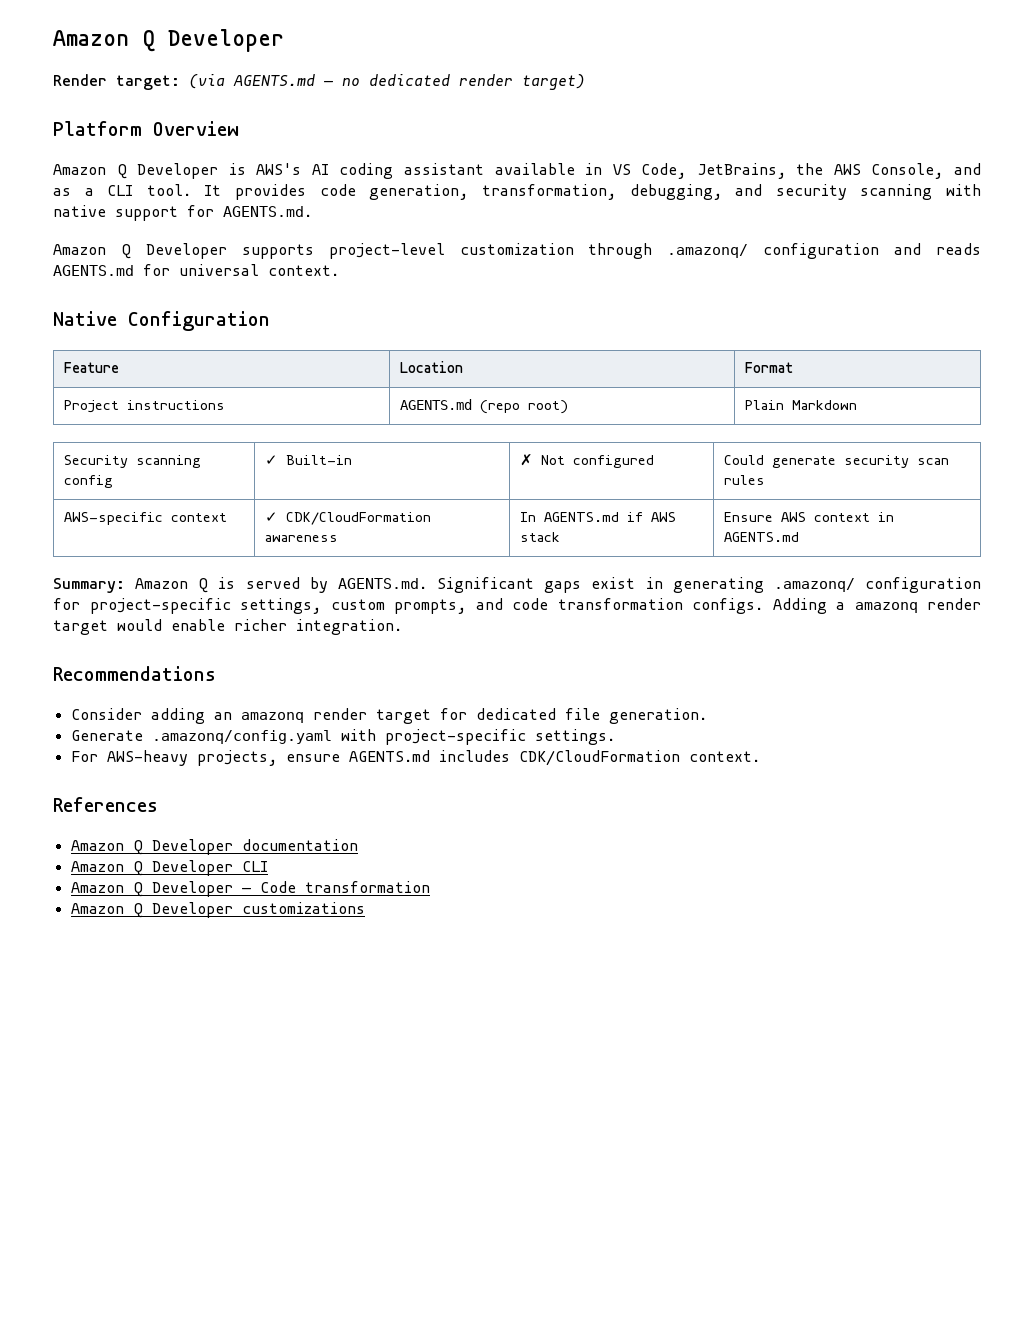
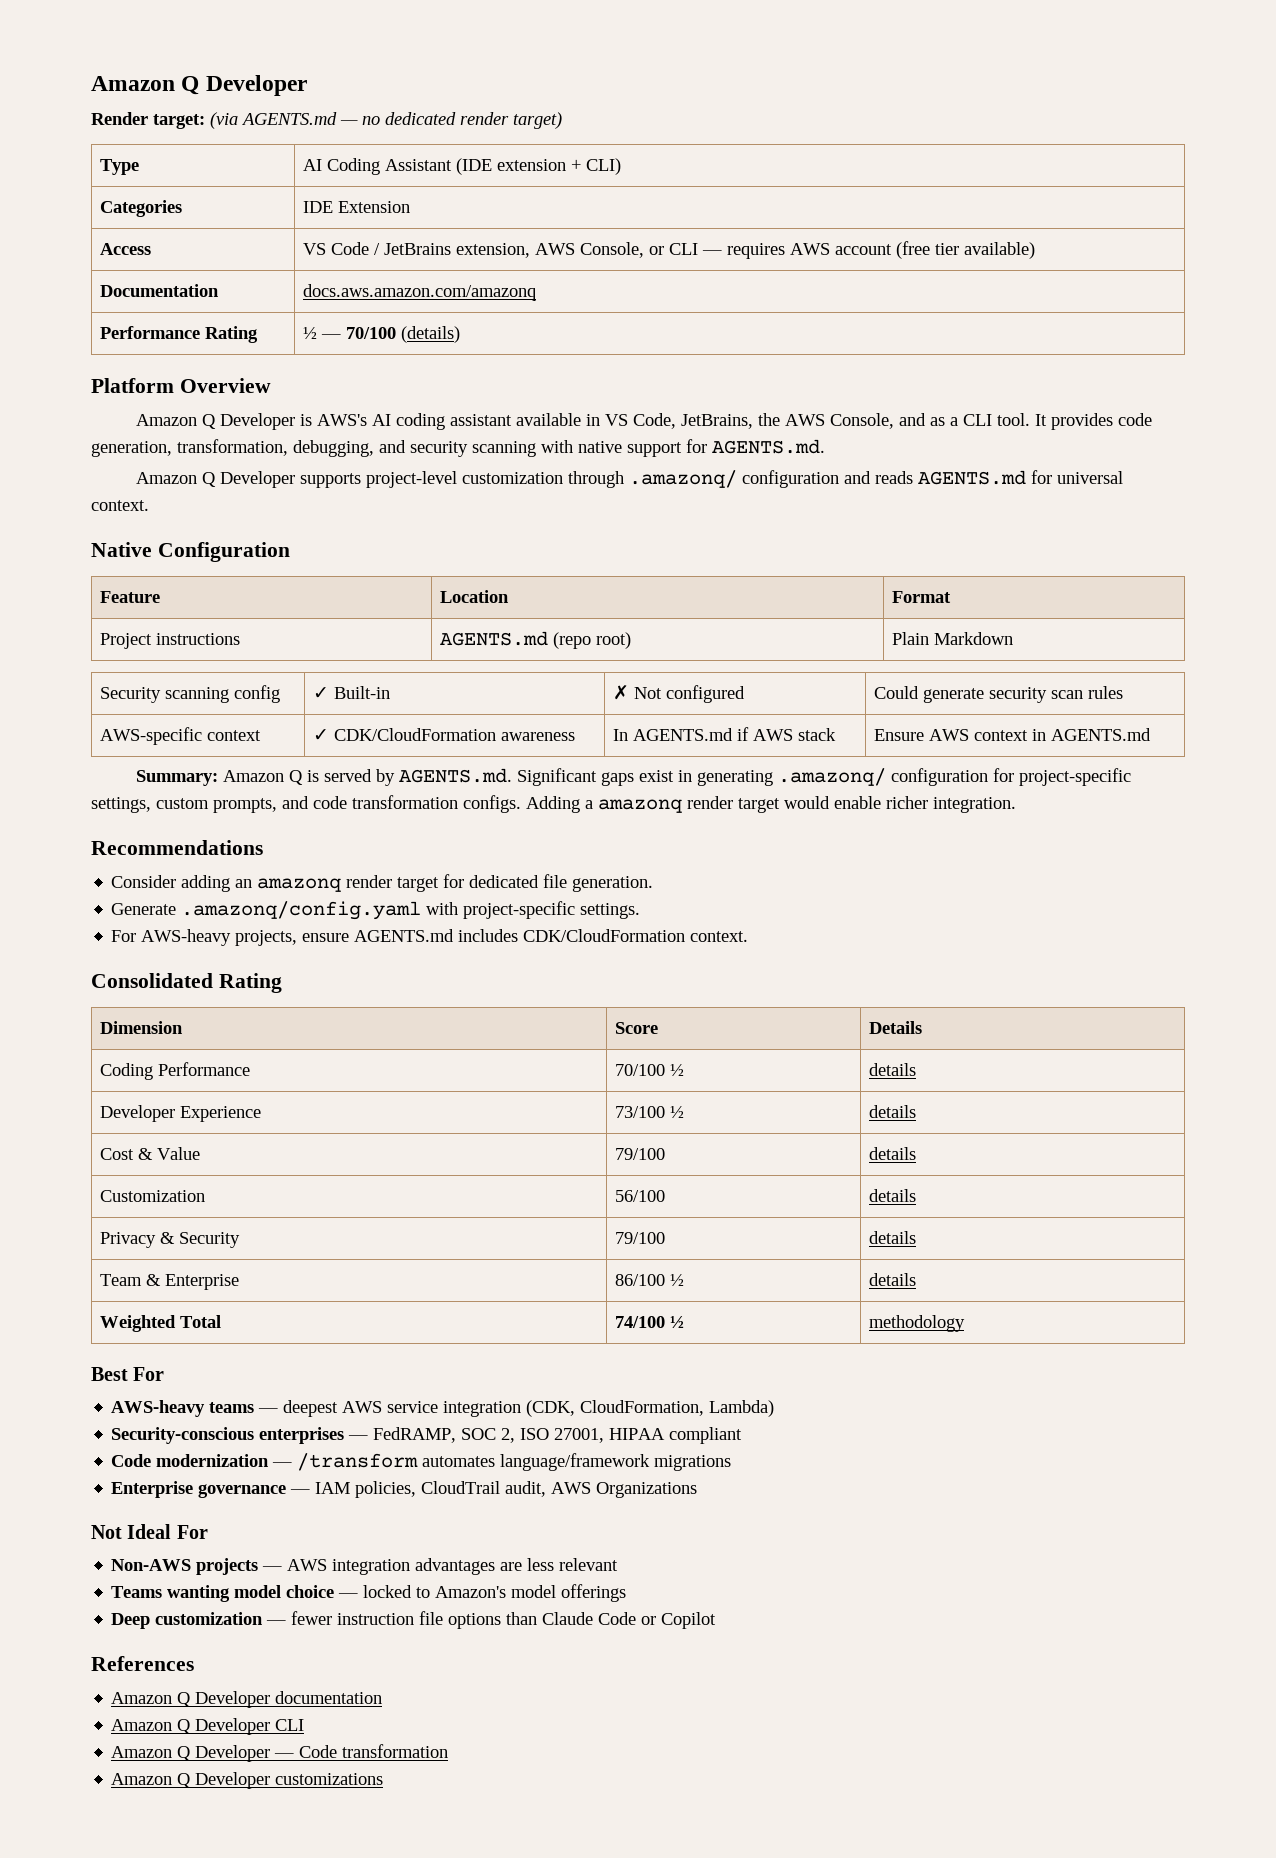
(585, 82) none -> [99,159,139,175] [302,158,621,175] [99,200,182,217] [302,201,410,213] [99,243,151,255] [302,241,1035,259] [99,284,219,297] [302,284,536,301] [99,326,258,343] [302,326,460,343] // Type | AI Coding Assistant (IDE extension + CLI) // Categories | IDE Extension // Access | VS Code / JetBrains extension, AWS Console, or CLI — requires AWS account (free tier available) // Documentation | docs.aws.amazon.com/amazonq // Performance Rating | ½ — 70/100 (details)
(760, 756) none -> [91,973,282,993] [99,1021,183,1034] [614,1022,658,1034] [868,1021,922,1034] [99,1062,250,1080] [614,1064,684,1076] [868,1063,916,1076] [99,1105,261,1122] [614,1106,684,1118] [868,1105,916,1118] [99,1147,200,1160] [614,1148,665,1160] [868,1147,916,1160] [99,1190,205,1202] [614,1190,665,1202] [868,1189,916,1202] [99,1232,240,1248] [614,1232,665,1244] [868,1231,916,1244] [99,1274,239,1290] [614,1274,684,1286] [868,1273,916,1286] [99,1315,221,1332] [614,1316,684,1328] [868,1315,965,1332] [91,1367,165,1381] [111,1400,775,1417] [111,1427,743,1444] [111,1453,732,1471] [111,1481,698,1498] [91,1524,208,1539] [111,1558,619,1575] [111,1584,627,1602] [111,1611,717,1629] // Consolidated Rating // Dimension | Score | Details // Coding Performance | 70/100 ½ | details // Developer Experience | 73/100 ½ | details // Cost & Value | 79/100 | details // Customization | 56/100 | details // Privacy & Security | 79/100 | details // Team & Enterprise | 86/100 ½ | details // Weighted Total | 74/100 ½ | methodology // Best For // AWS-heavy teams — deepest AWS service integration (CDK, CloudFormation, Lambda) // Security-conscious enterprises — FedRAMP, SOC 2, ISO 27001, HIPAA compliant // Code modernization — /transform automates language/framework migrations // Enterprise governance — IAM policies, CloudTrail audit, AWS Organizations // Not Ideal For // Non-AWS projects — AWS integration advantages are less relevant // Teams wanting model choice — locked to Amazon's model offerings // Deep customization — fewer instruction file options than Claude Code or Copilot

